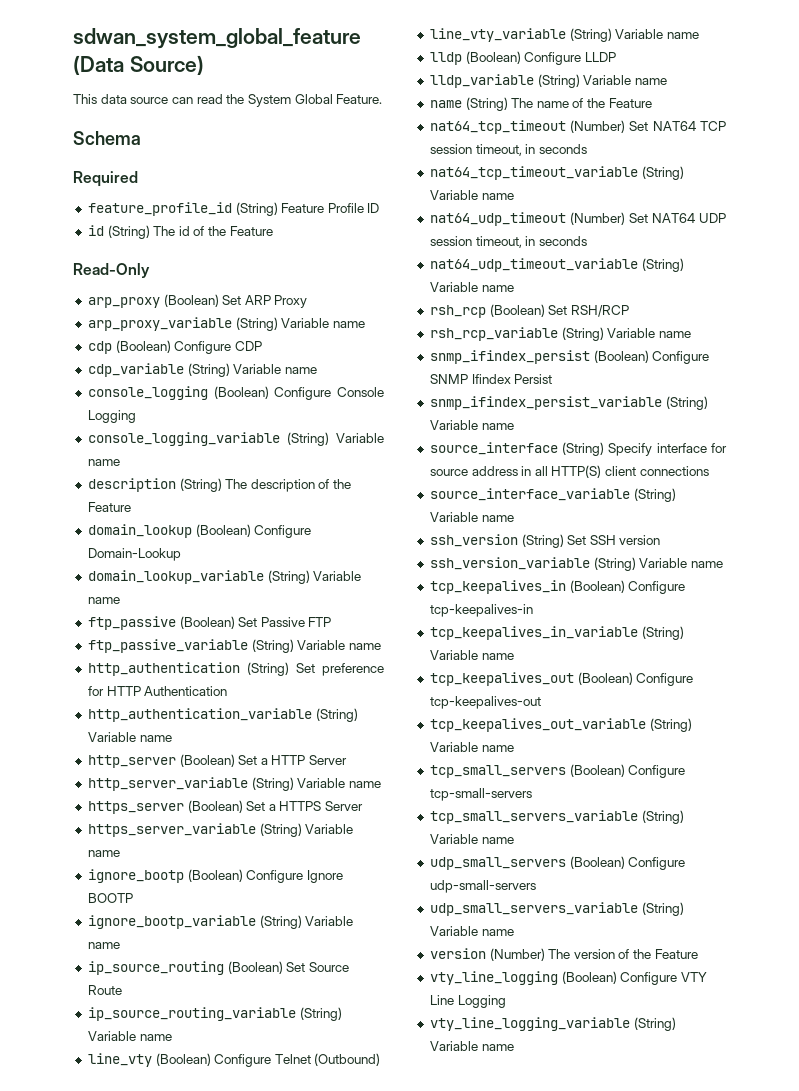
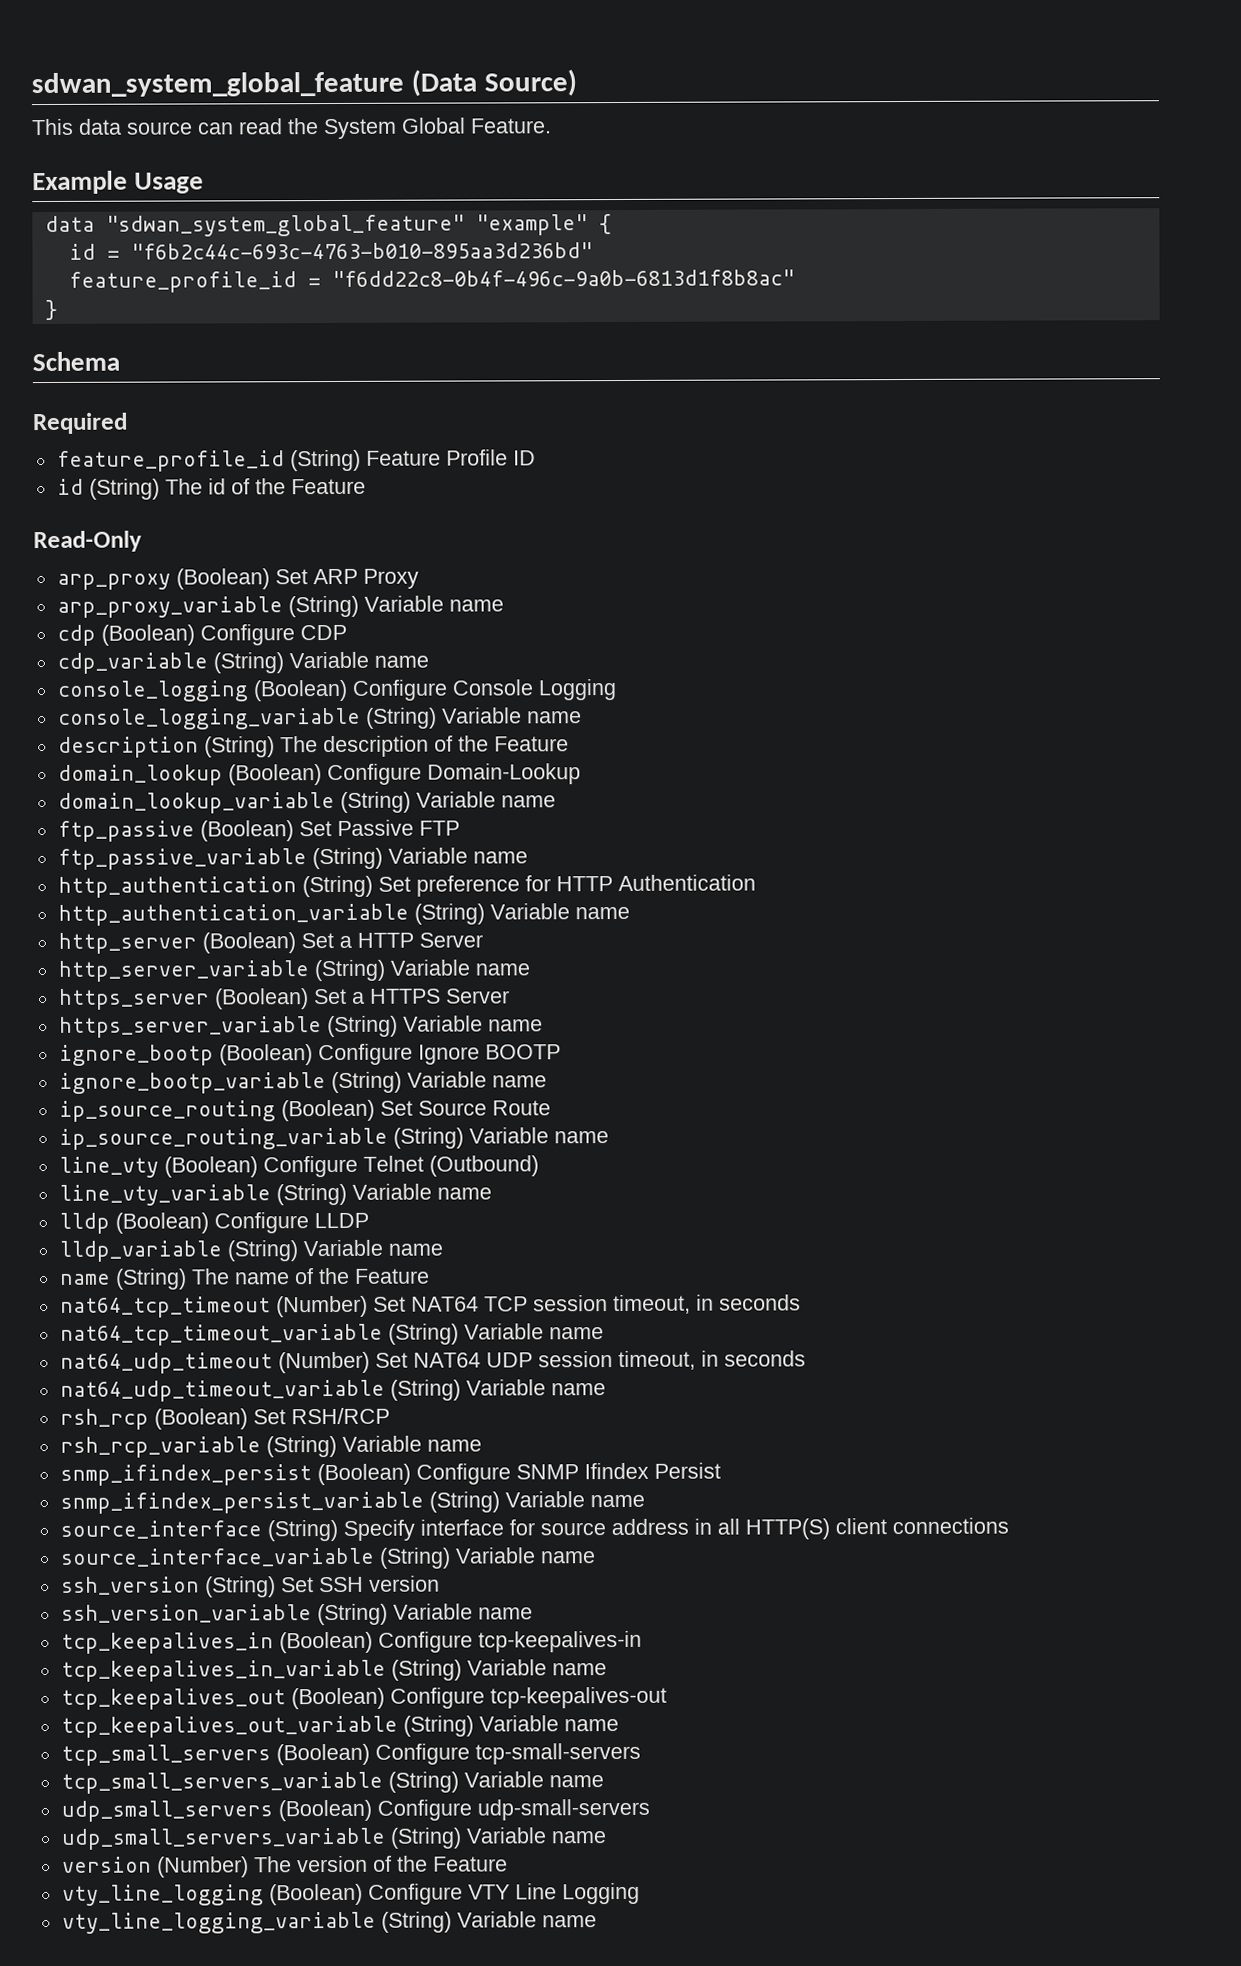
(383, 99) none -> [32,170,205,195] [44,214,612,237] [68,242,593,260] [68,269,795,293] [44,299,58,321] // Example Usage // data "sdwan_system_global_feature" "example" { // id = "f6b2c44c-693c-4763-b010-895aa3d236bd" // feature_profile_id = "f6dd22c8-0b4f-496c-9a0b-6813d1f8b8ac" // }

